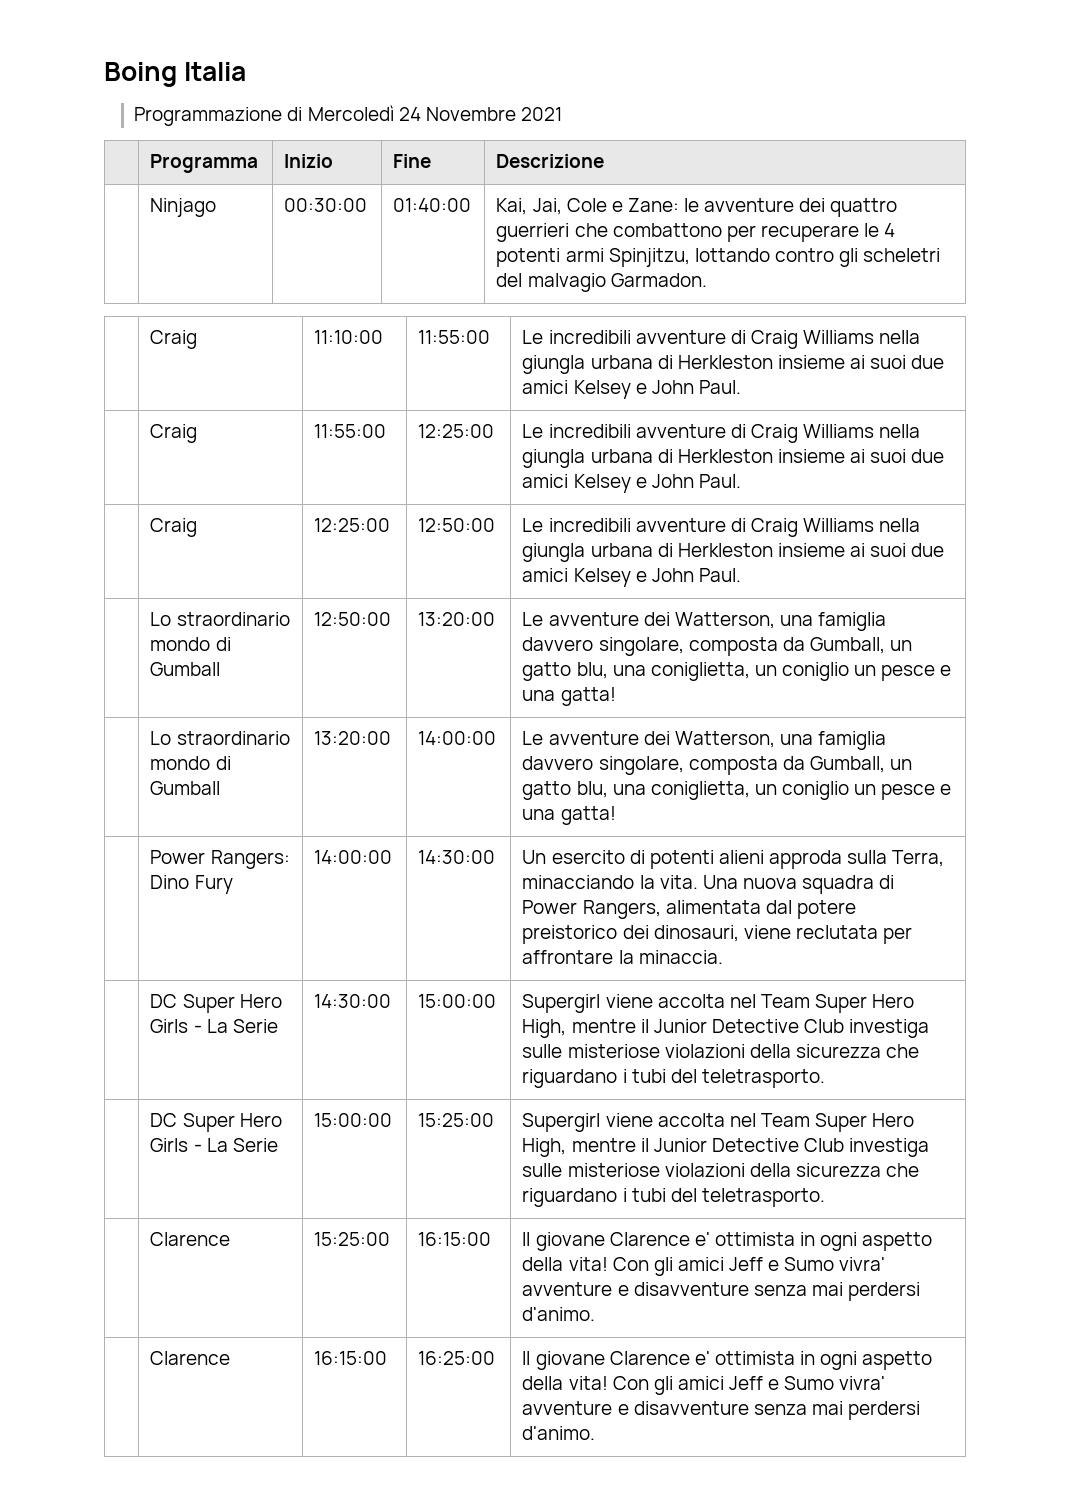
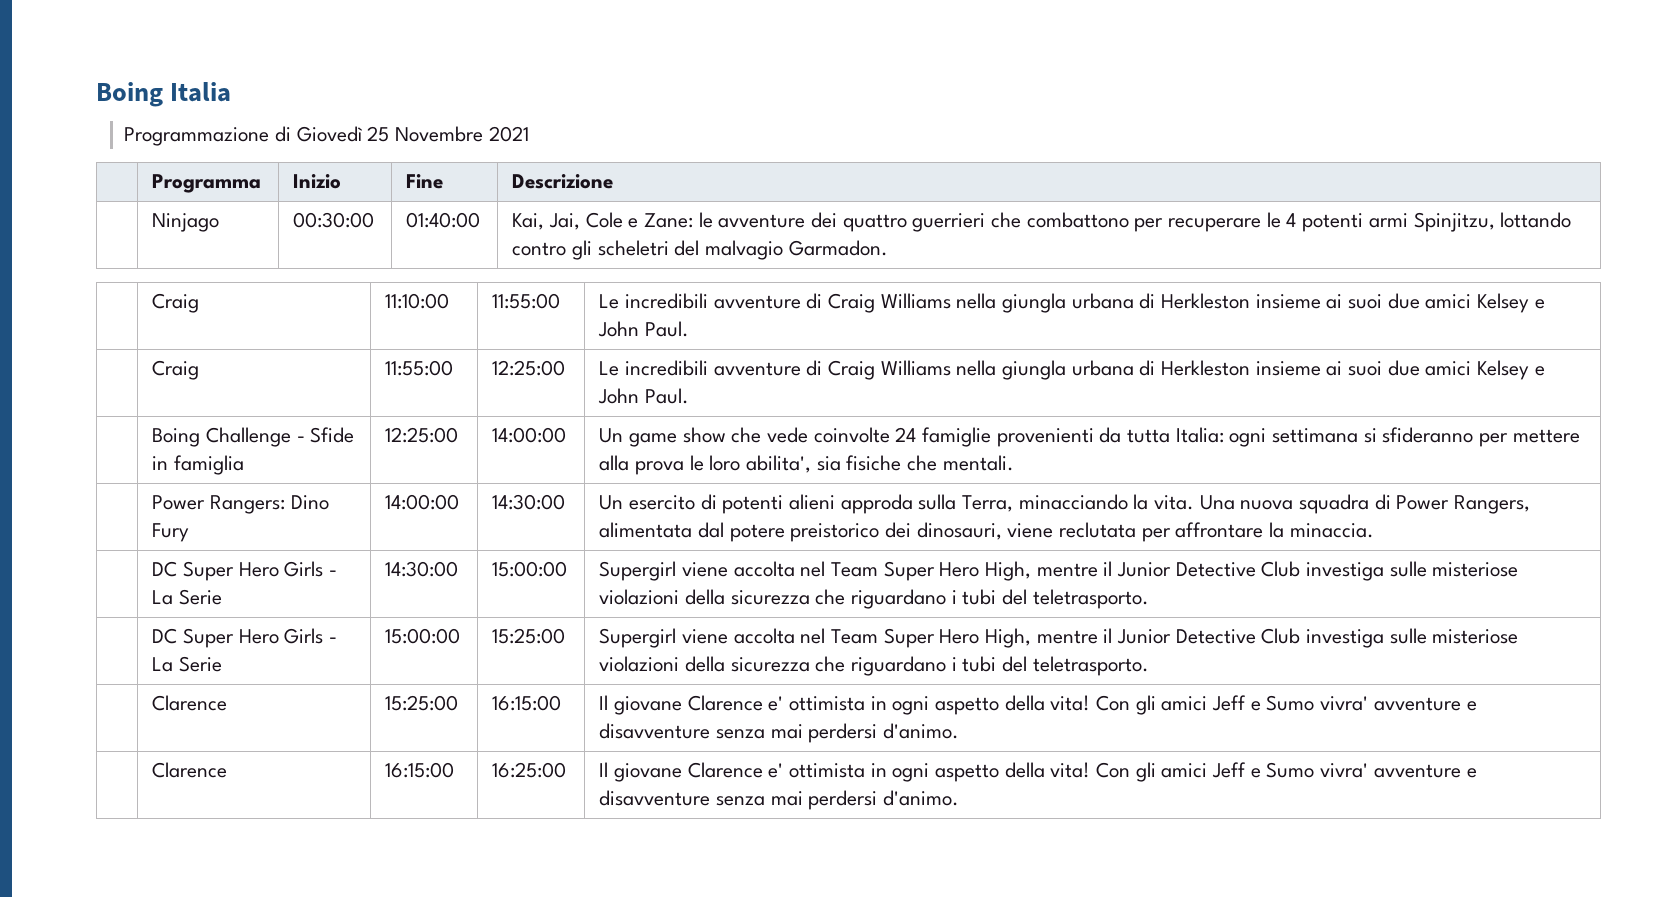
[307,105,421,121] Mercoledì 24 -> [296,126,390,142] Giovedì 25
[150,518,198,537] [314,518,391,532] [418,518,496,532] [522,518,921,537] [522,543,945,562] [522,568,741,587] [150,612,290,626] [150,637,231,651] [150,662,221,676] [314,612,392,626] [418,612,496,626] [522,612,887,631] [522,637,913,656] [522,662,952,681] [522,687,616,706] [150,731,290,745] [150,756,231,770] [150,781,221,795] [314,731,392,745] [418,731,497,745] [522,731,887,750] [522,756,913,775] [522,781,952,800] [522,806,616,825] Craig | 12:25:00 | 12:50:00 | Le incredibili avventure di Craig Williams nella giungla urbana di Herkleston insieme ai suoi due amici Kelsey e John Paul. // | Lo straordinario mondo di Gumball | 12:50:00 | 13:20:00 | Le avventure dei Watterson, una famiglia davvero singolare, composta da Gumball, un gatto blu, una coniglietta, un coniglio un pesce e una gatta! // | Lo straordinario mondo di Gumball | 13:20:00 | 14:00:00 | Le avventure dei Watterson, una famiglia davvero singolare, composta da Gumball, un gatto blu, una coniglietta, un coniglio un pesce e una gatta! -> [152,427,355,447] [152,455,245,475] [385,427,459,443] [492,427,567,443] [599,427,1580,447] [599,455,1014,475] Boing Challenge - Sfide in famiglia | 12:25:00 | 14:00:00 | Un game show che vede coinvolte 24 famiglie provenienti da tutta Italia: ogni settimana si sfideranno per mettere alla prova le loro abilita', sia fisiche che mentali.

